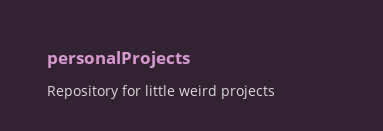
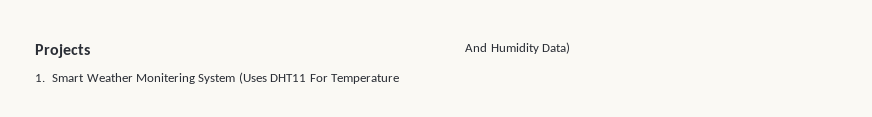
[47,51,190,68] [47,85,275,99] personalProjects // Repository for little weird projects -> [35,44,90,58] [35,72,399,84] [465,42,570,54] Projects // 1. Smart Weather Monitering System (Uses DHT11 For Temperature And Humidity Data)

